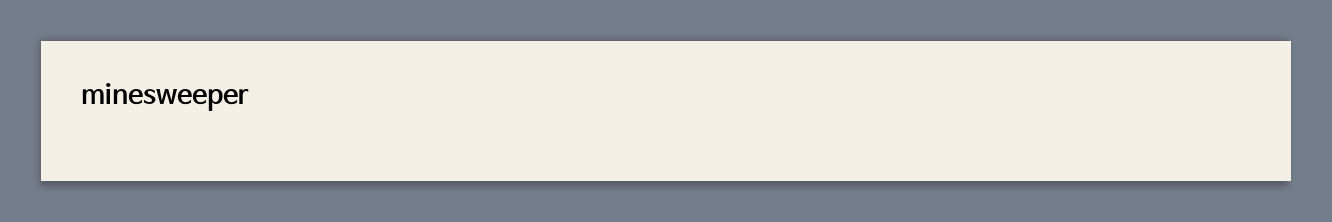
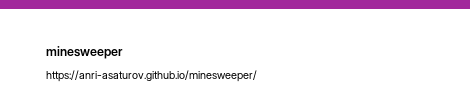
(249, 97) none -> [46,70,257,82] // https://anri-asaturov.github.io/minesweeper/

